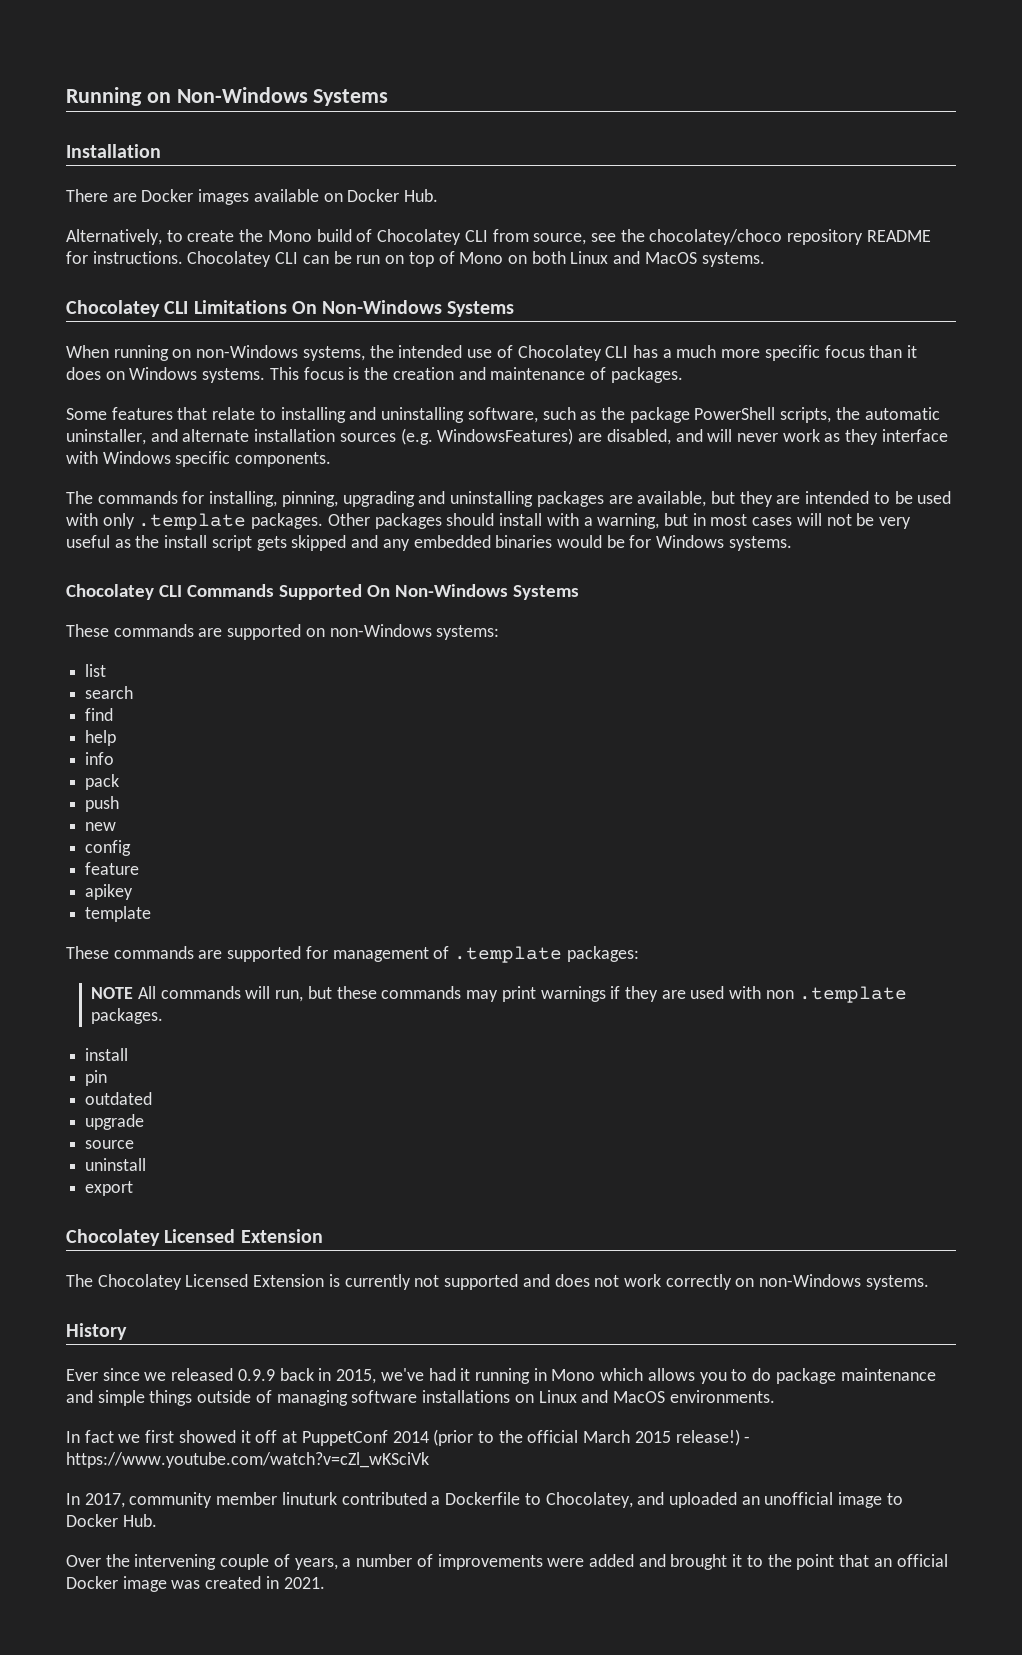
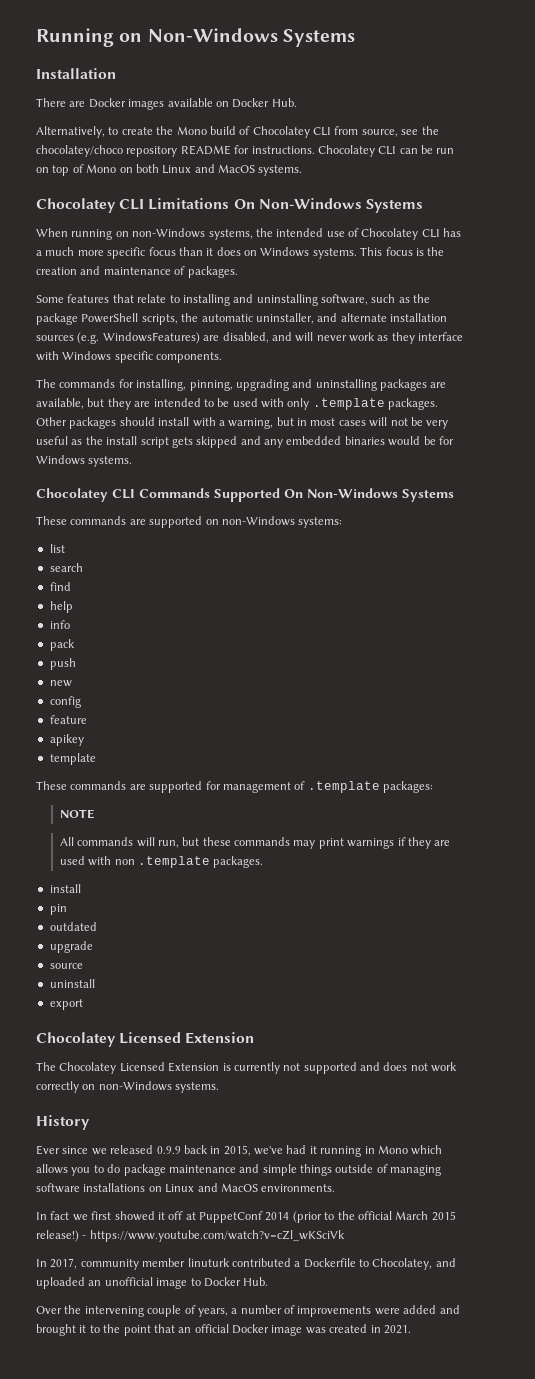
(134, 993) none -> (94, 814) //

